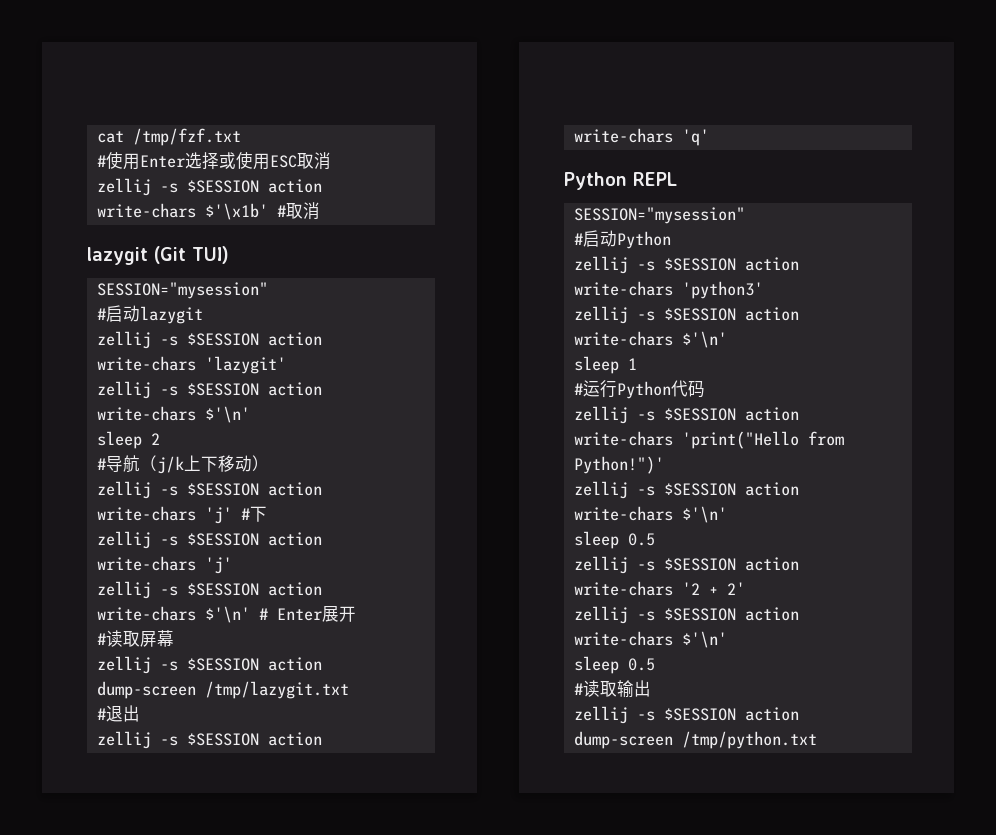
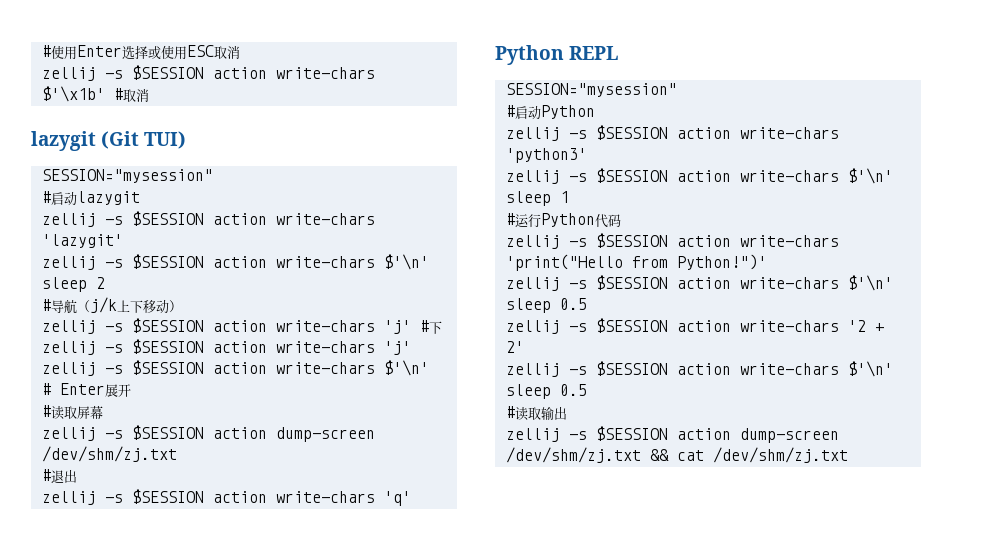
[97,128,242,146] cat /tmp/fzf.txt // -> (41, 51) none
[205,681,350,699] /tmp/lazygit.txt -> [41,446,177,462] /dev/shm/zj.txt
[682,731,818,749] /tmp/python.txt -> [505,447,848,463] /dev/shm/zj.txt && cat /dev/shm/zj.txt

